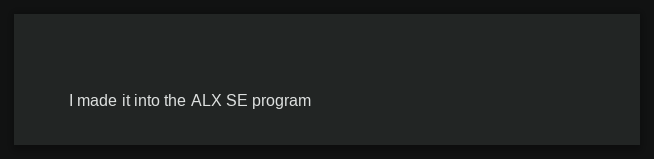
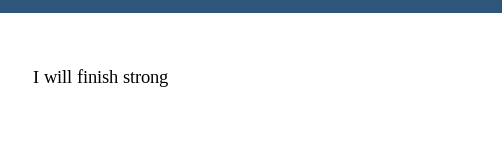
[77,94,312,109] made it into the ALX SE program -> [44,69,168,87] will finish strong

